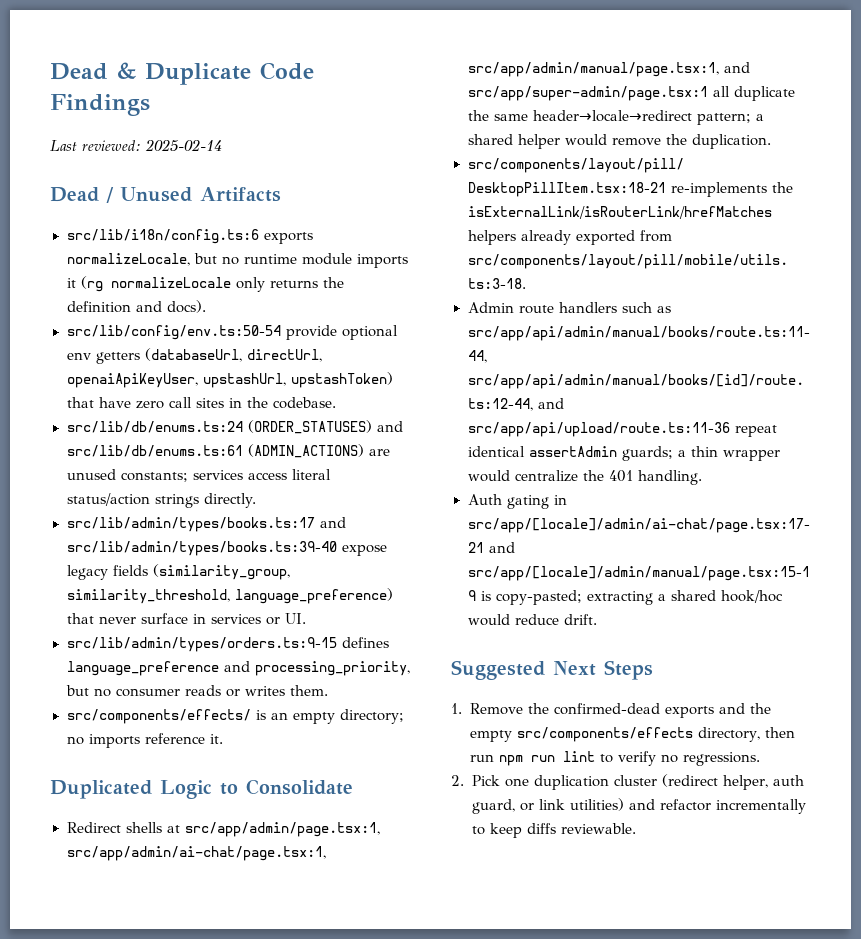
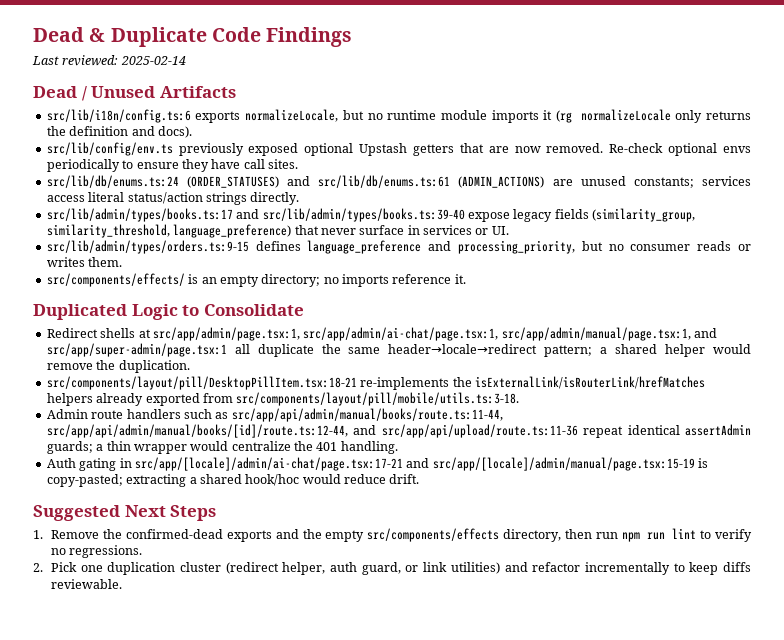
[66,325,398,340] [66,348,322,364] [66,372,393,388] [66,397,336,409] src/lib/config/env.ts:50-54 provide optional env getters (databaseUrl, directUrl, openaiApiKeyUser, upstashUrl, upstashToken) that have zero call sites in the codebase. -> [46,142,751,156] [46,159,298,172] src/lib/config/env.ts previously exposed optional Upstash getters that are now removed. Re-check optional envs periodically to ensure they have call sites.

